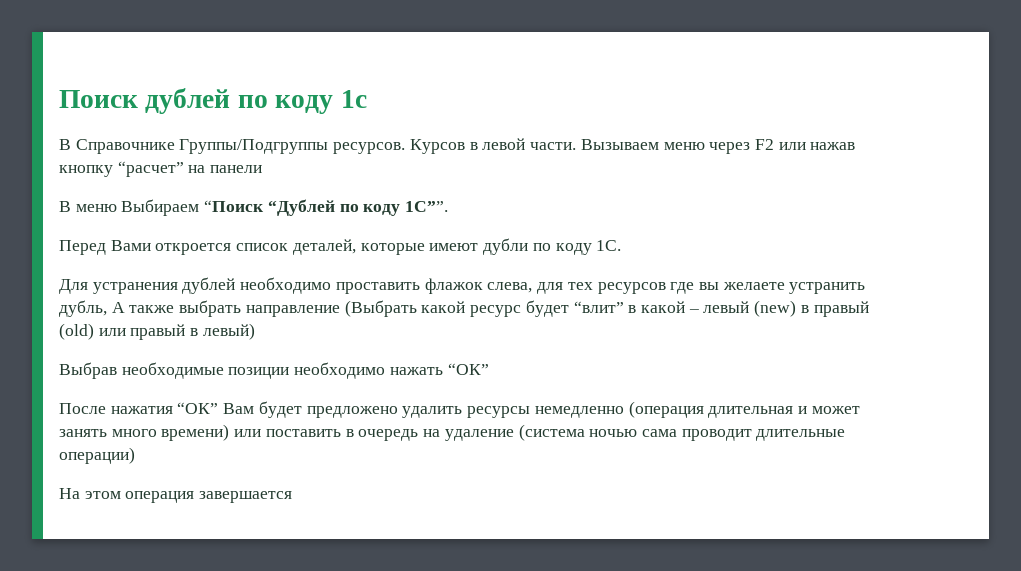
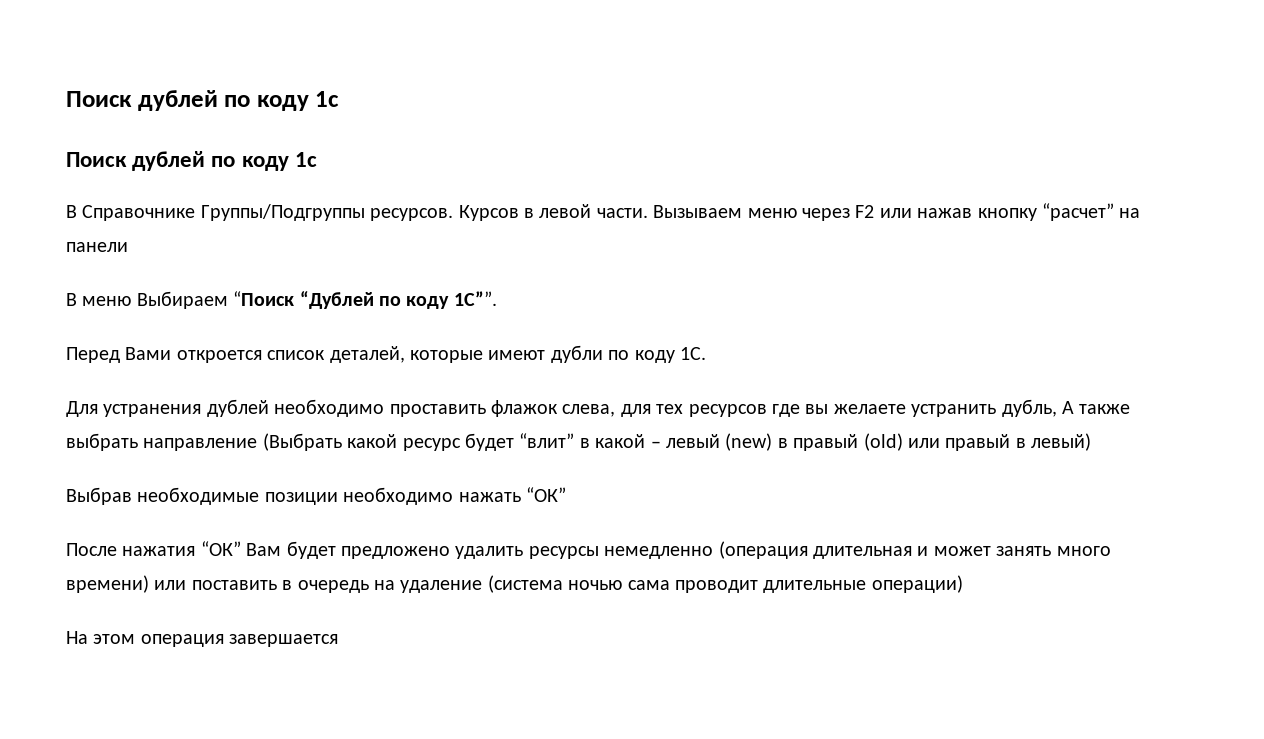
[59,88,367,114] Поиск дублей по коду 1с -> [66,90,340,111] [66,151,317,171] Поиск дублей по коду 1с // Поиск дублей по коду 1с

